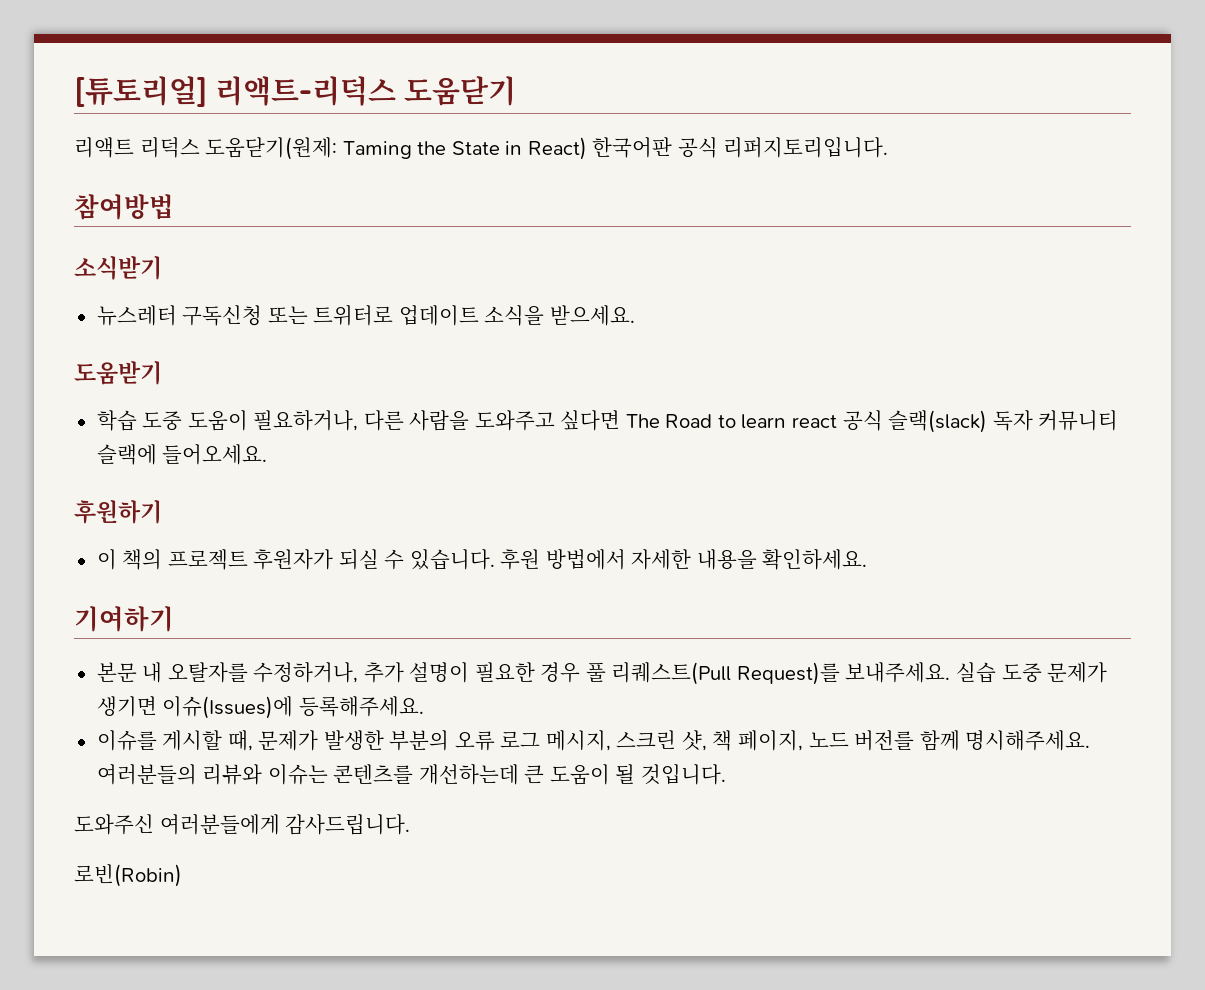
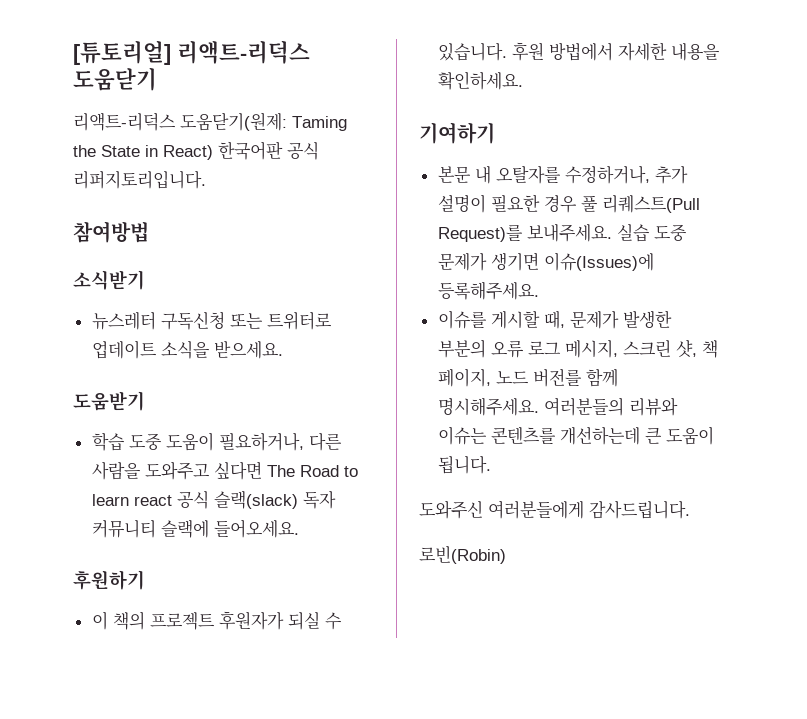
[74,137,200,158] 리액트 리덕스 -> [73,112,176,131] 리액트-리덕스
[615,764,726,785] 될 것입니다. -> [437,456,491,474] 됩니다.

